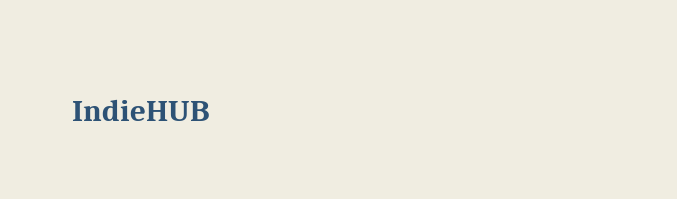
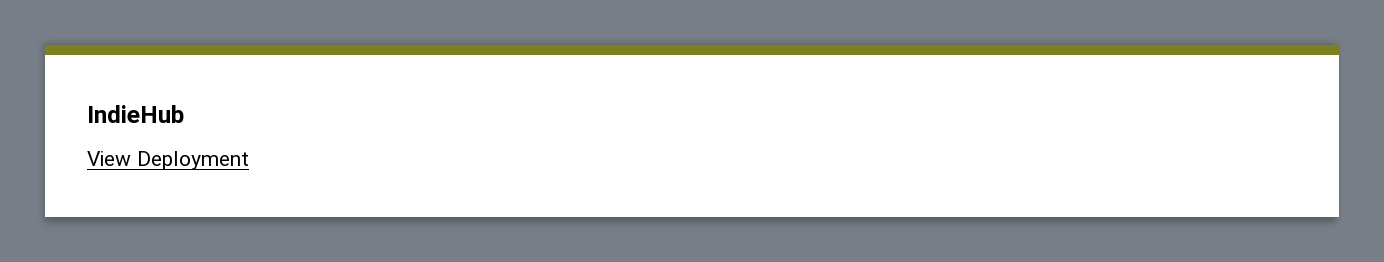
[72,99,210,121] IndieHUB -> [87,105,184,123] [87,151,249,170] IndieHub // View Deployment

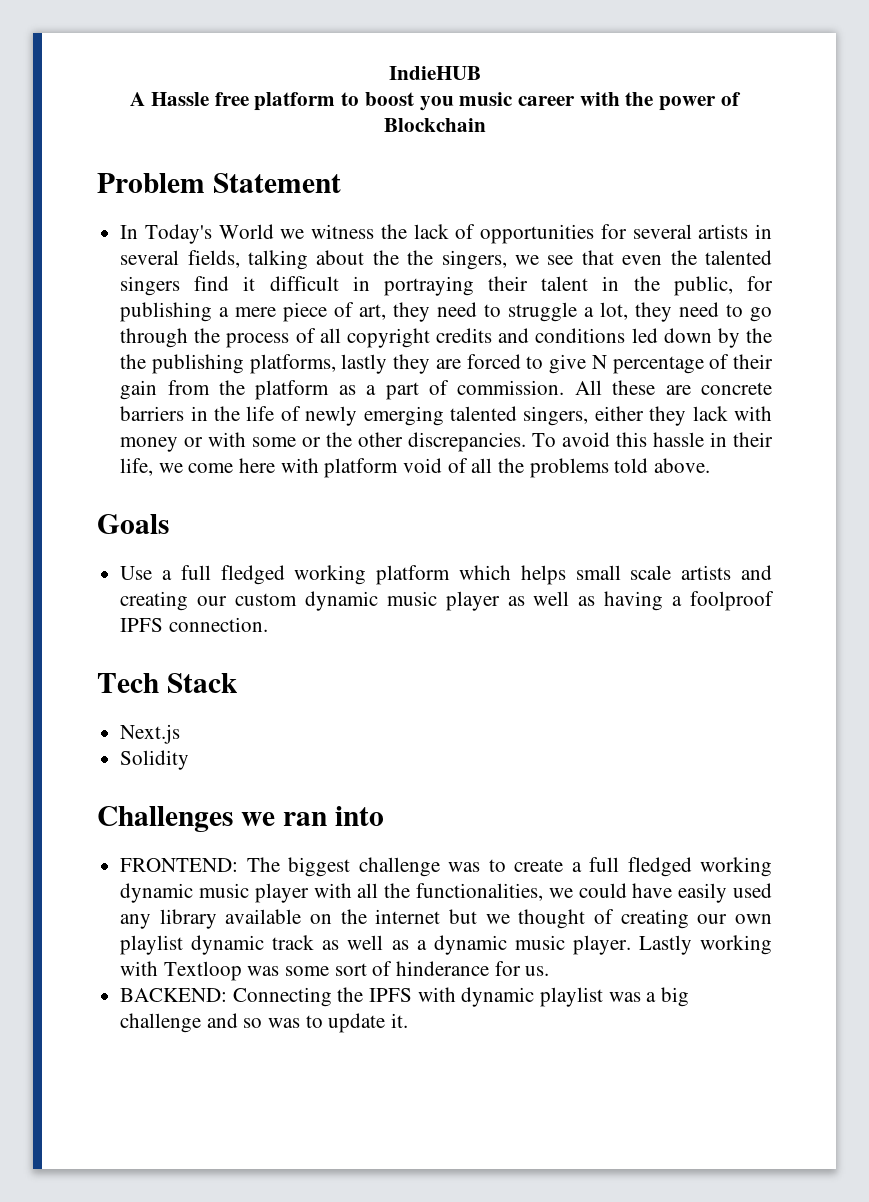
[87,105,184,123] [87,151,249,170] IndieHub // View Deployment -> [388,66,481,80] [130,92,741,111] [383,118,486,132] [97,173,341,193] [120,224,773,244] [120,250,772,270] [120,276,773,296] [120,302,772,322] [120,328,772,348] [120,354,774,374] [120,380,773,400] [120,406,772,426] [120,432,773,452] [120,458,711,478] [97,514,169,534] [120,565,772,585] [120,591,774,611] [120,617,268,632] [97,673,238,693] [120,724,181,744] [120,750,190,770] [97,806,384,832] [120,857,772,877] [120,883,772,903] [120,909,772,929] [120,935,772,955] [120,961,550,981] [120,987,690,1007] [120,1013,409,1033] IndieHUB // A Hassle free platform to boost you music career with the power of Blockchain // Problem Statement // In Today's World we witness the lack of opportunities for several artists in several fields, talking about the the singers, we see that even the talented singers find it difficult in portraying their talent in the public, for publishing a mere piece of art, they need to struggle a lot, they need to go through the process of all copyright credits and conditions led down by the the publishing platforms, lastly they are forced to give N percentage of their gain from the platform as a part of commission. All these are concrete barriers in the life of newly emerging talented singers, either they lack with money or with some or the other discrepancies. To avoid this hassle in their life, we come here with platform void of all the problems told above. // Goals // Use a full fledged working platform which helps small scale artists and creating our custom dynamic music player as well as having a foolproof IPFS connection. // Tech Stack // Next.js // Solidity // Challenges we ran into // FRONTEND: The biggest challenge was to create a full fledged working dynamic music player with all the functionalities, we could have easily used any library available on the internet but we thought of creating our own playlist dynamic track as well as a dynamic music player. Lastly working with Textloop was some sort of hinderance for us. // BACKEND: Connecting the IPFS with dynamic playlist was a big challenge and so was to update it.

